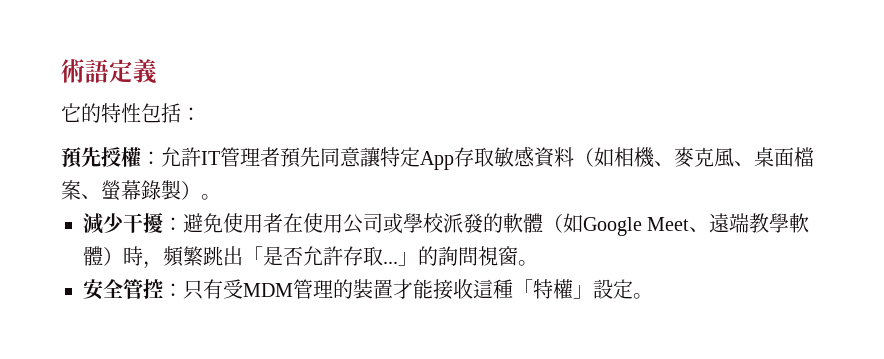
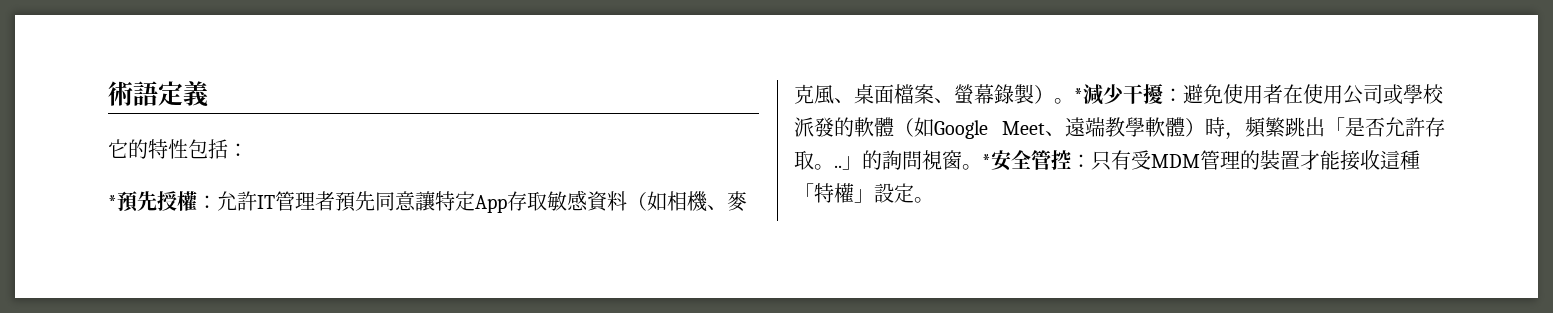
(201, 114) none -> [108,195,117,209] *
(221, 197) // -> [1074,88,1083,102] *
[383,261,398,264] ... -> [814,164,842,170] 。..
(538, 263) // -> [982,154,991,168] *

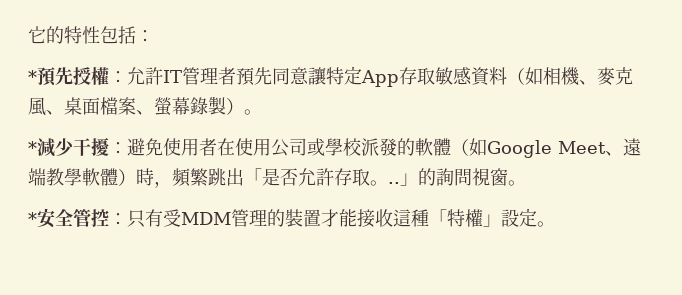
[108,81,208,107] 術語定義 // -> (28, 35) none
(1074, 101) none -> (262, 112) //
(982, 167) none -> (526, 183) //

